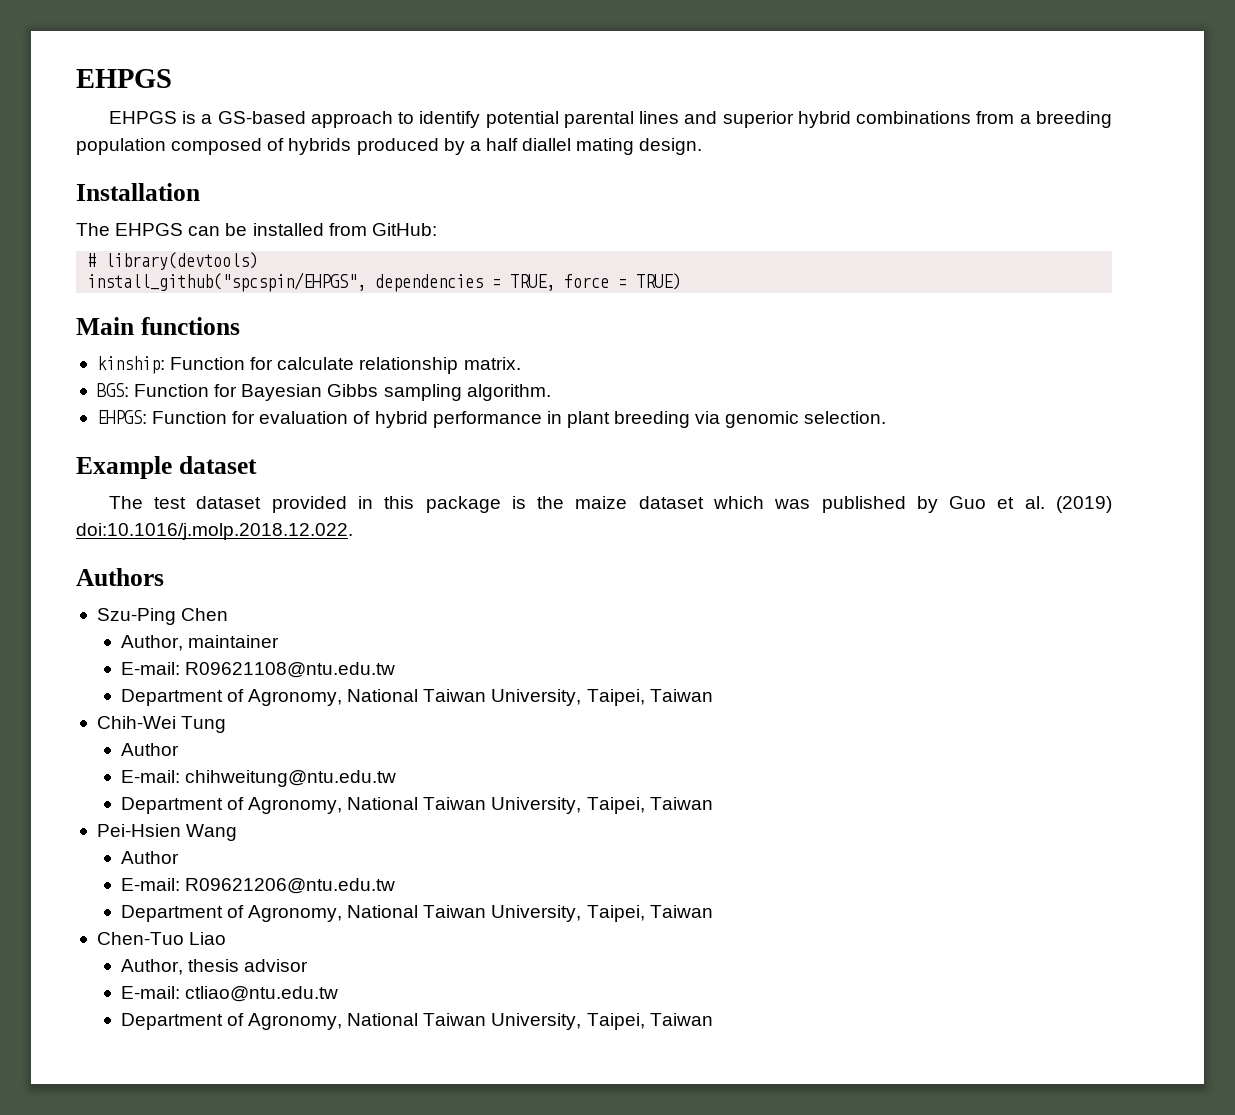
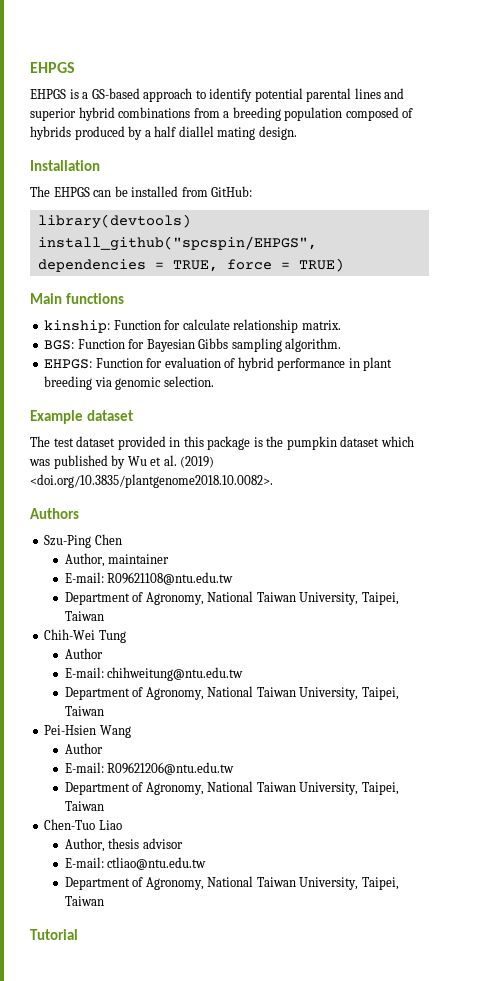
[87,253,97,267] # -> (253, 191) none
[575,496,628,509] maize -> [286,436,337,450] pumpkin
[949,496,987,509] Guo -> [127,456,147,466] Wu
[76,523,353,540] doi:10.1016/j.molp.2018.12.022. -> [30,474,273,488] <doi.org/10.3835/plantgenome2018.10.0082>.
(713, 1019) none -> [30,929,78,940] // Tutorial

